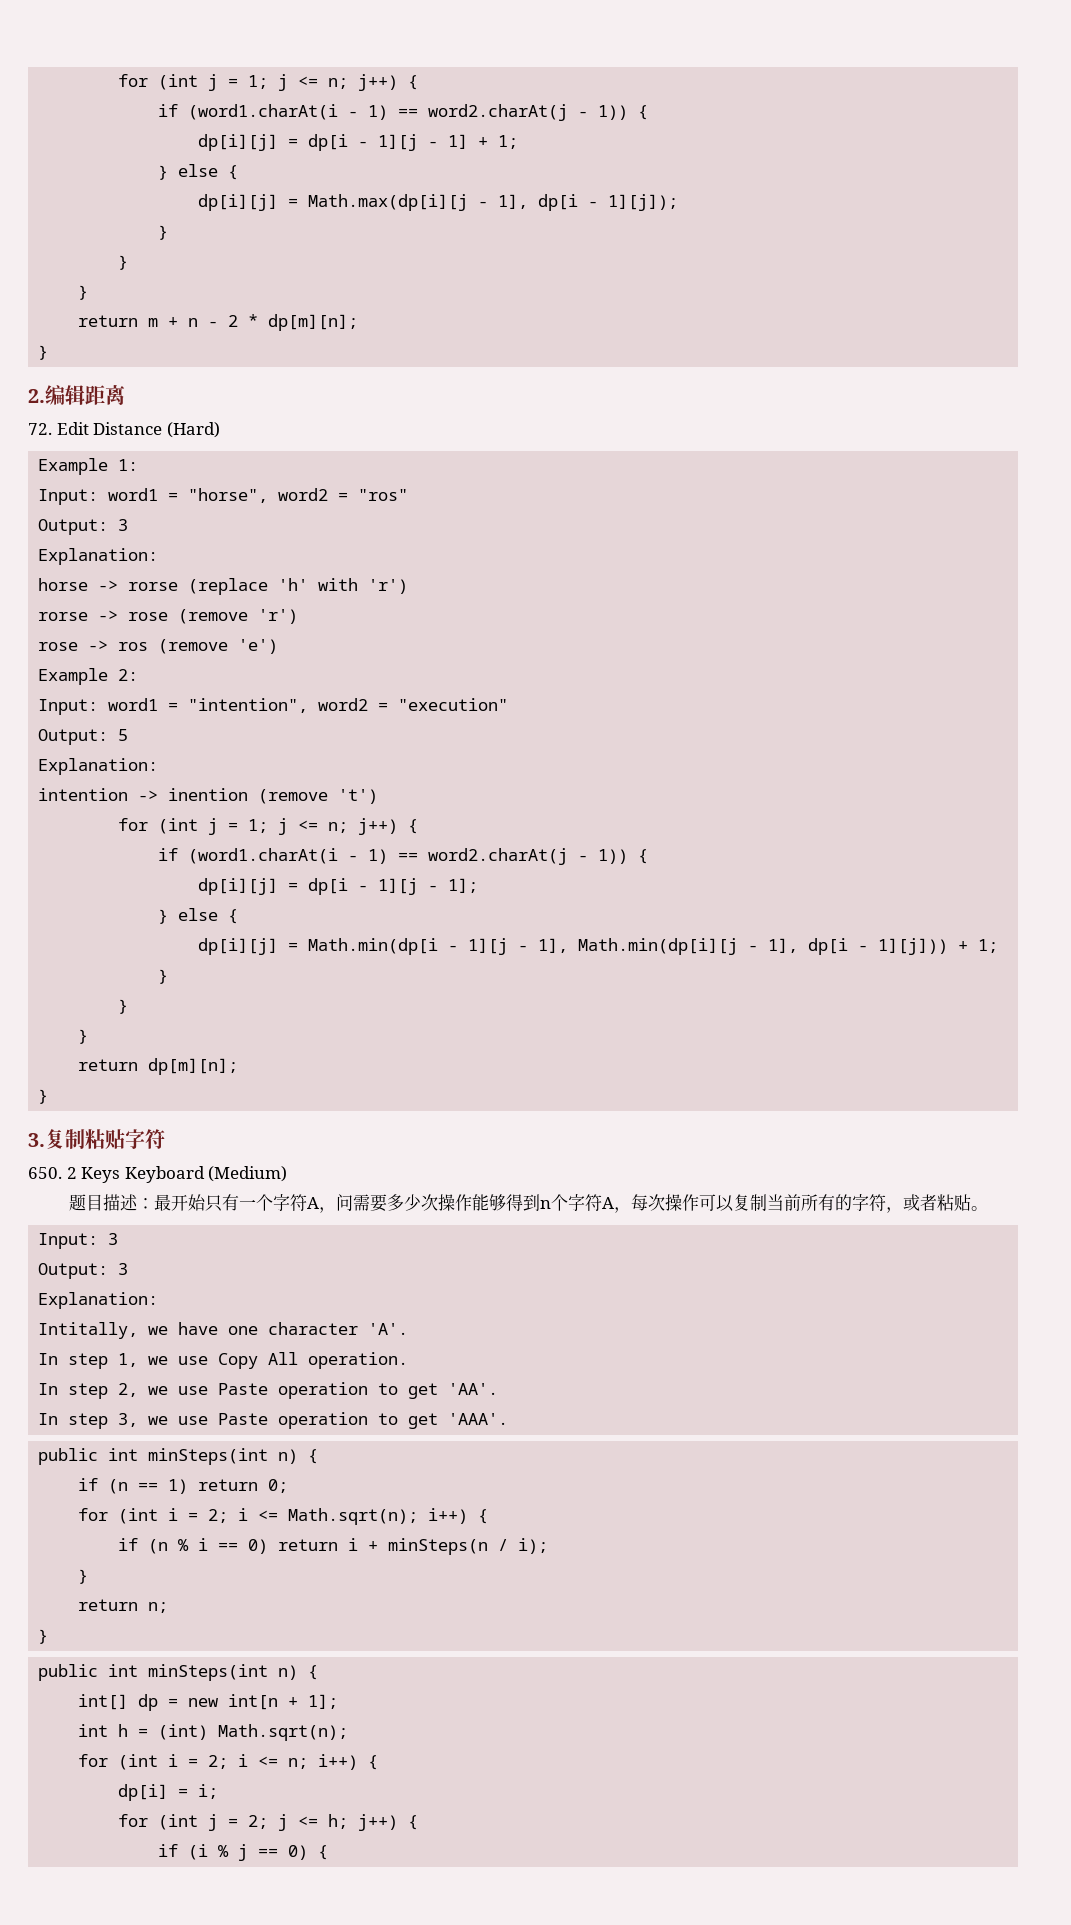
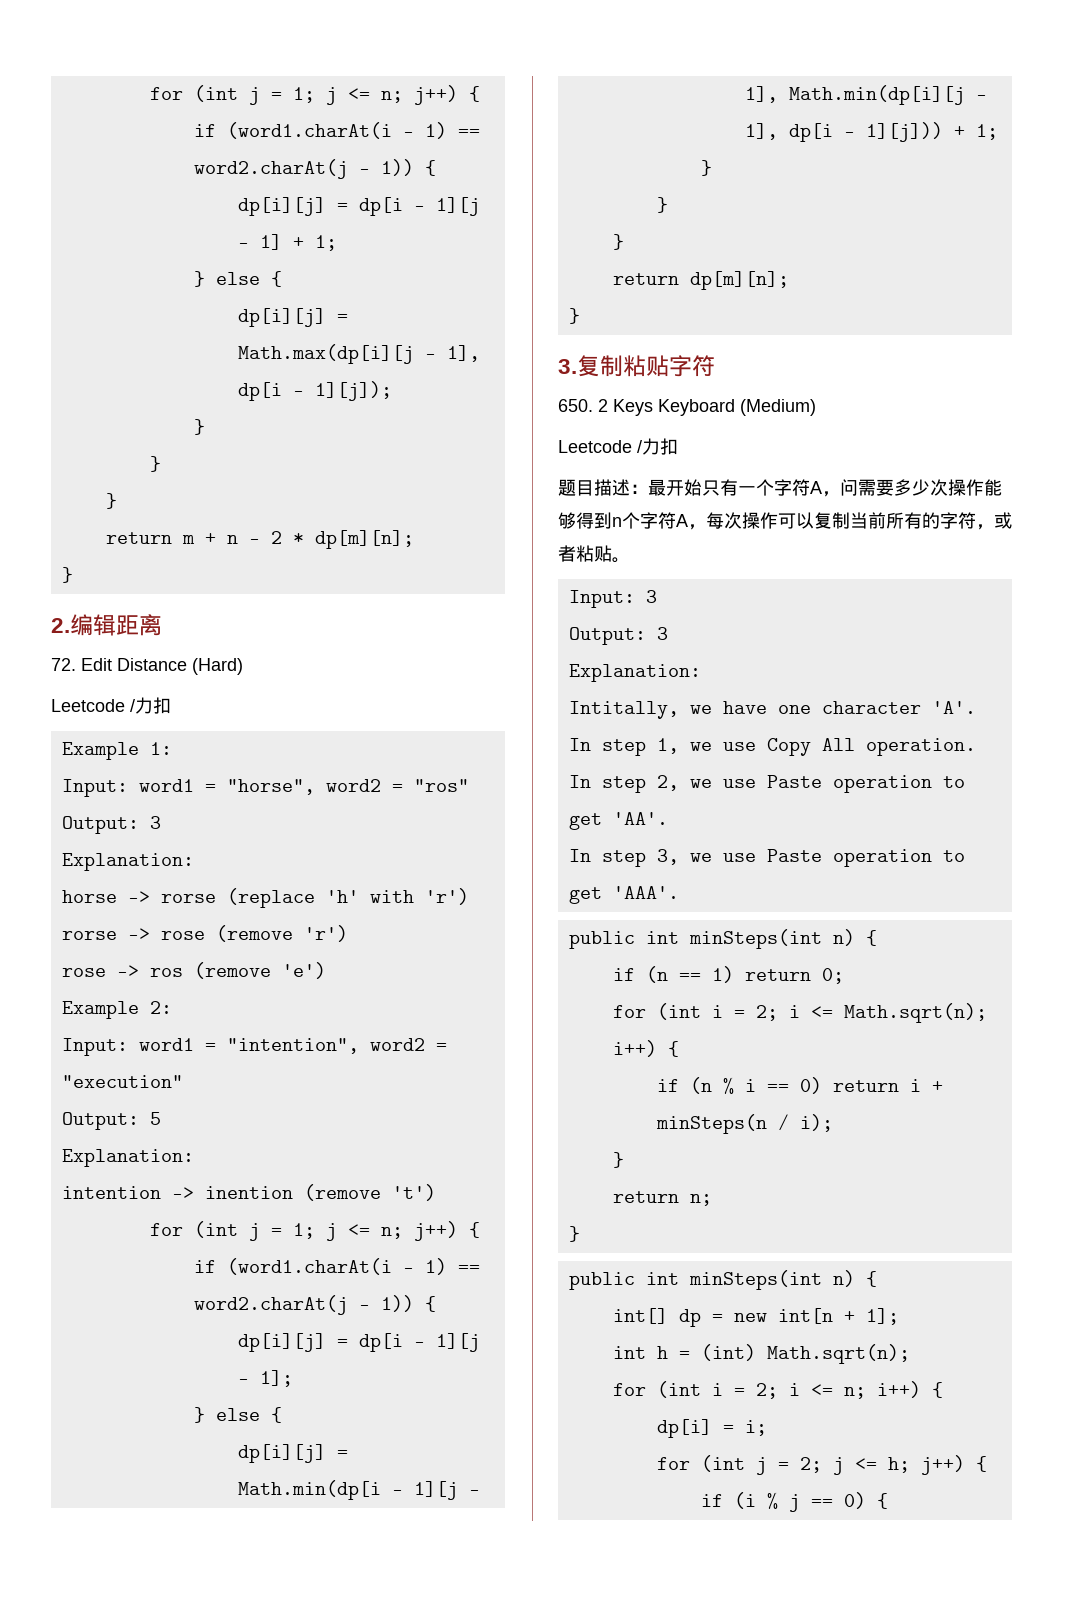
(220, 430) none -> [51,697,171,714] // Leetcode /力扣
(288, 1174) none -> [558,438,678,455] // Leetcode /力扣

